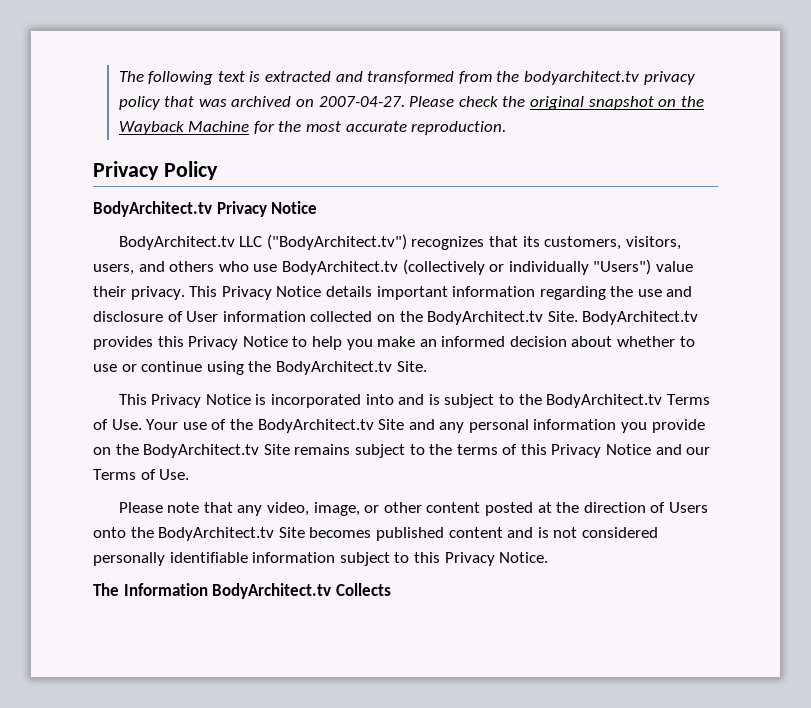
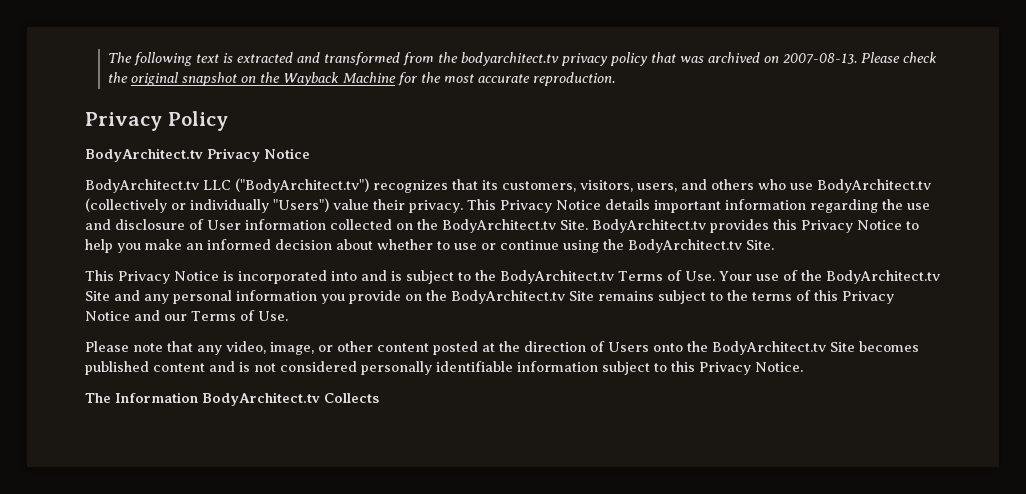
[318,96,405,107] 2007-04-27. -> [783,53,858,64] 2007-08-13.

